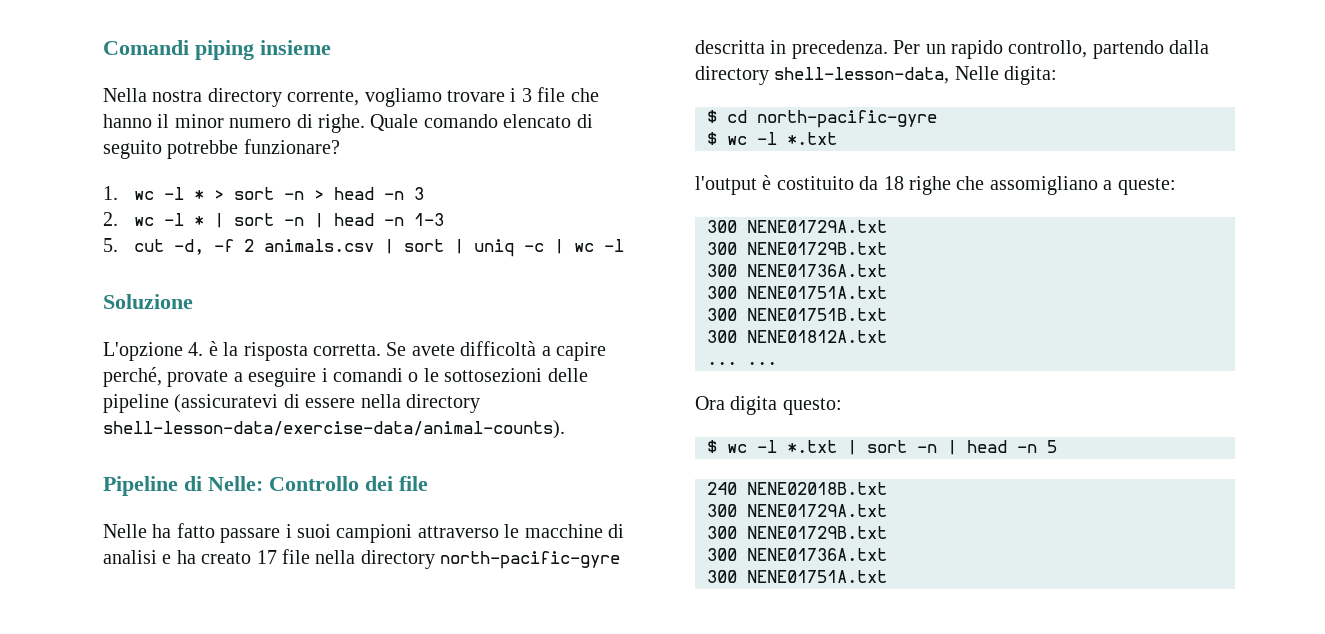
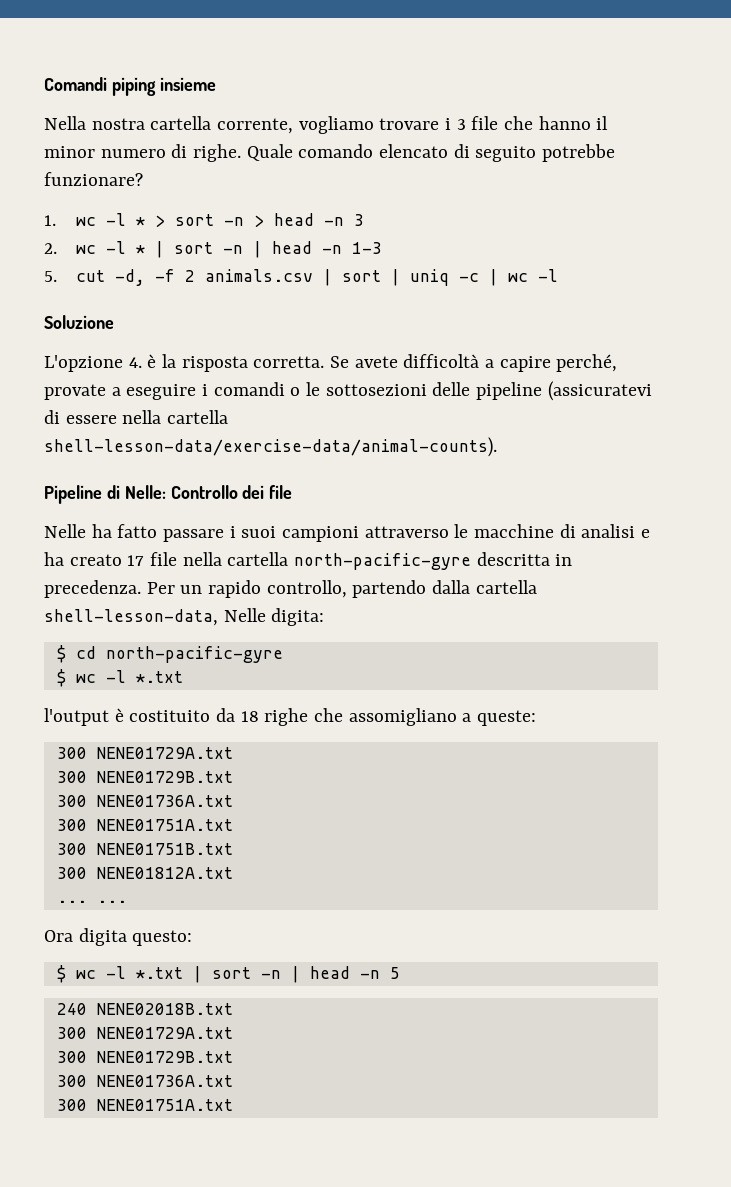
[207,88,282,107] directory -> [150,116,212,130] cartella
[406,394,480,413] directory -> [167,410,229,424] cartella
[360,550,435,569] directory -> [227,552,289,566] cartella
[695,66,769,85] directory -> [475,580,537,594] cartella

